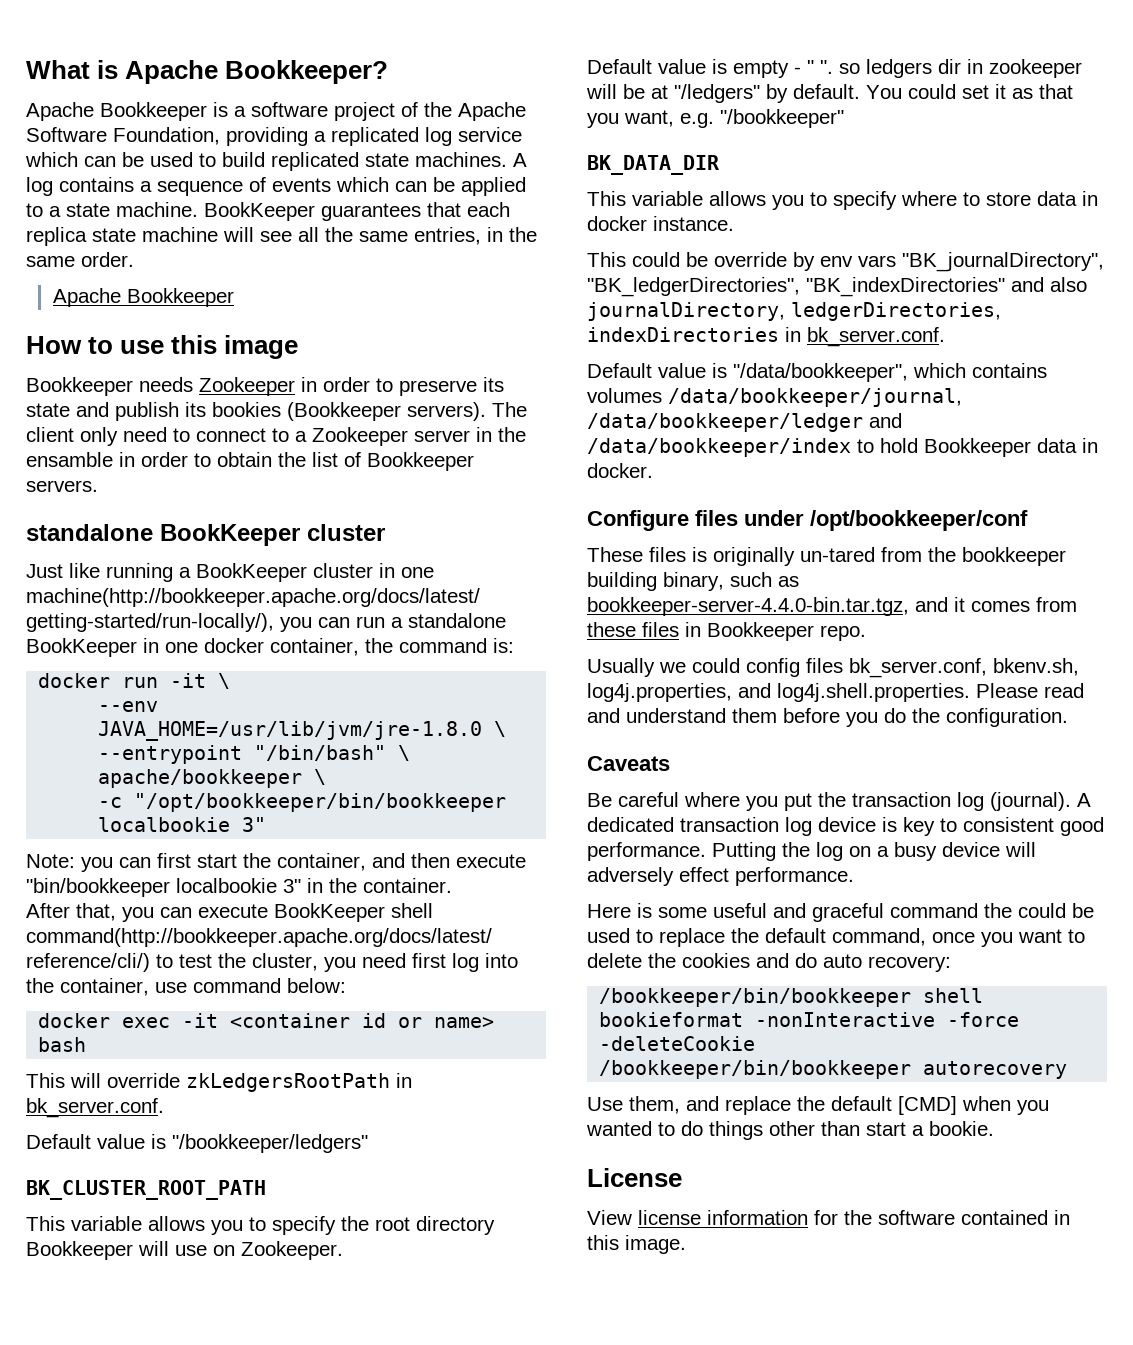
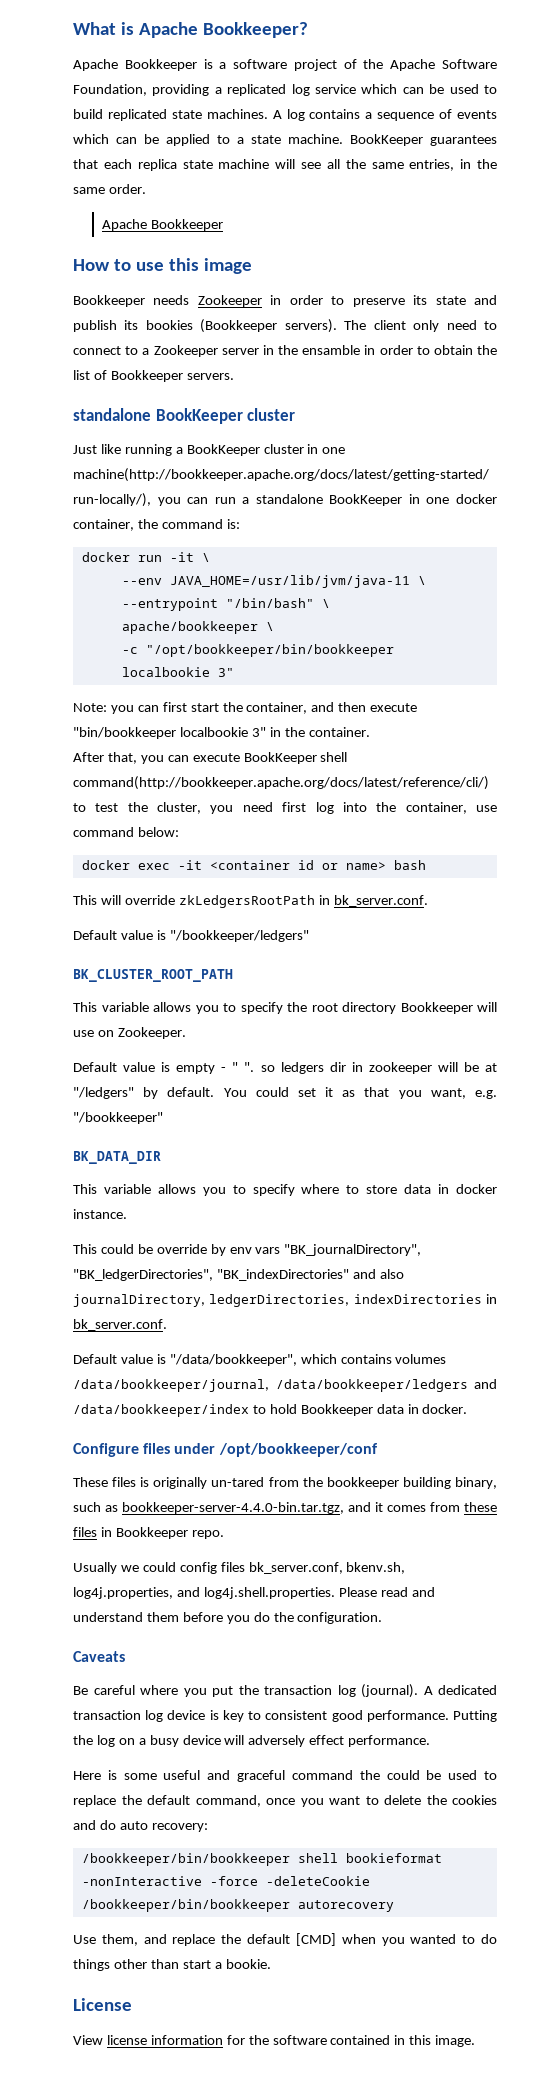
[98,721,483,741] JAVA_HOME=/usr/lib/jvm/jre-1.8.0 -> [169,575,410,588] JAVA_HOME=/usr/lib/jvm/java-11
[587,413,863,432] /data/bookkeeper/ledger -> [275,1379,468,1392] /data/bookkeeper/ledgers

